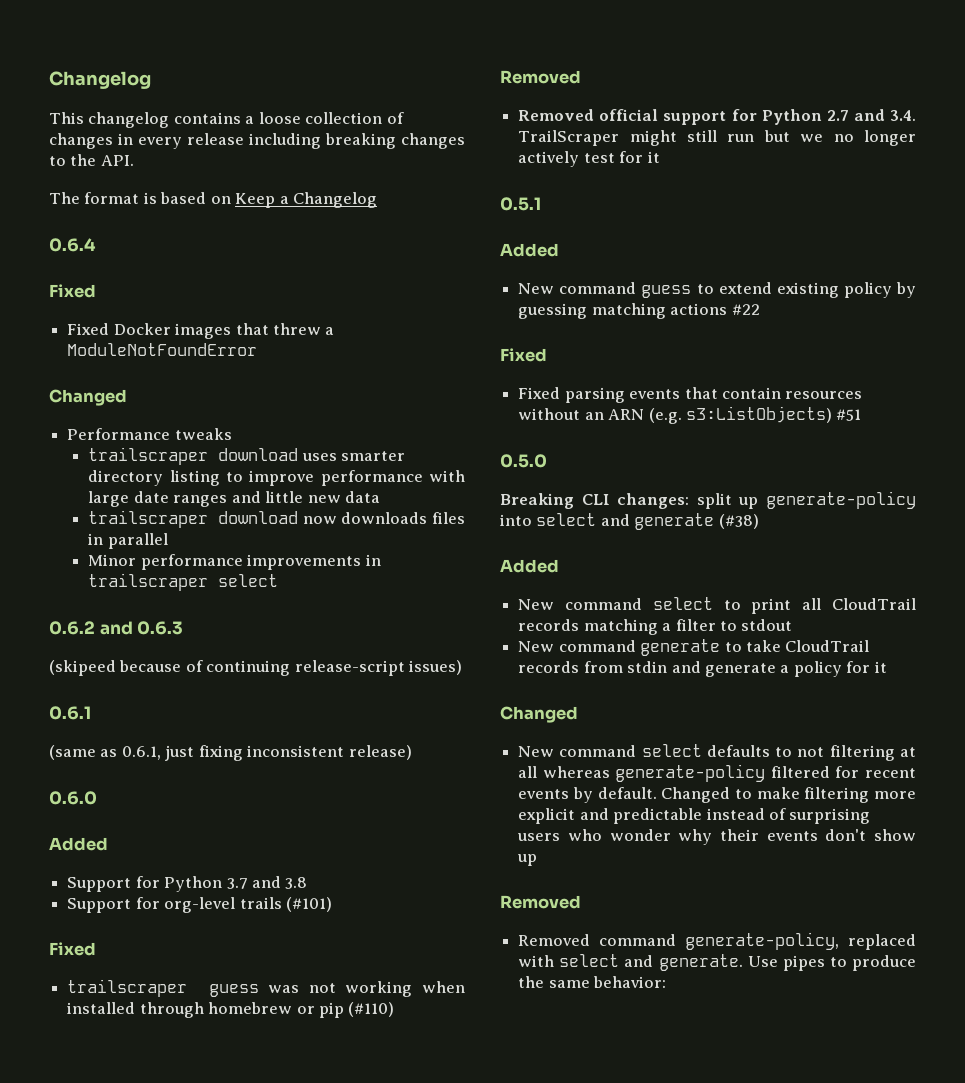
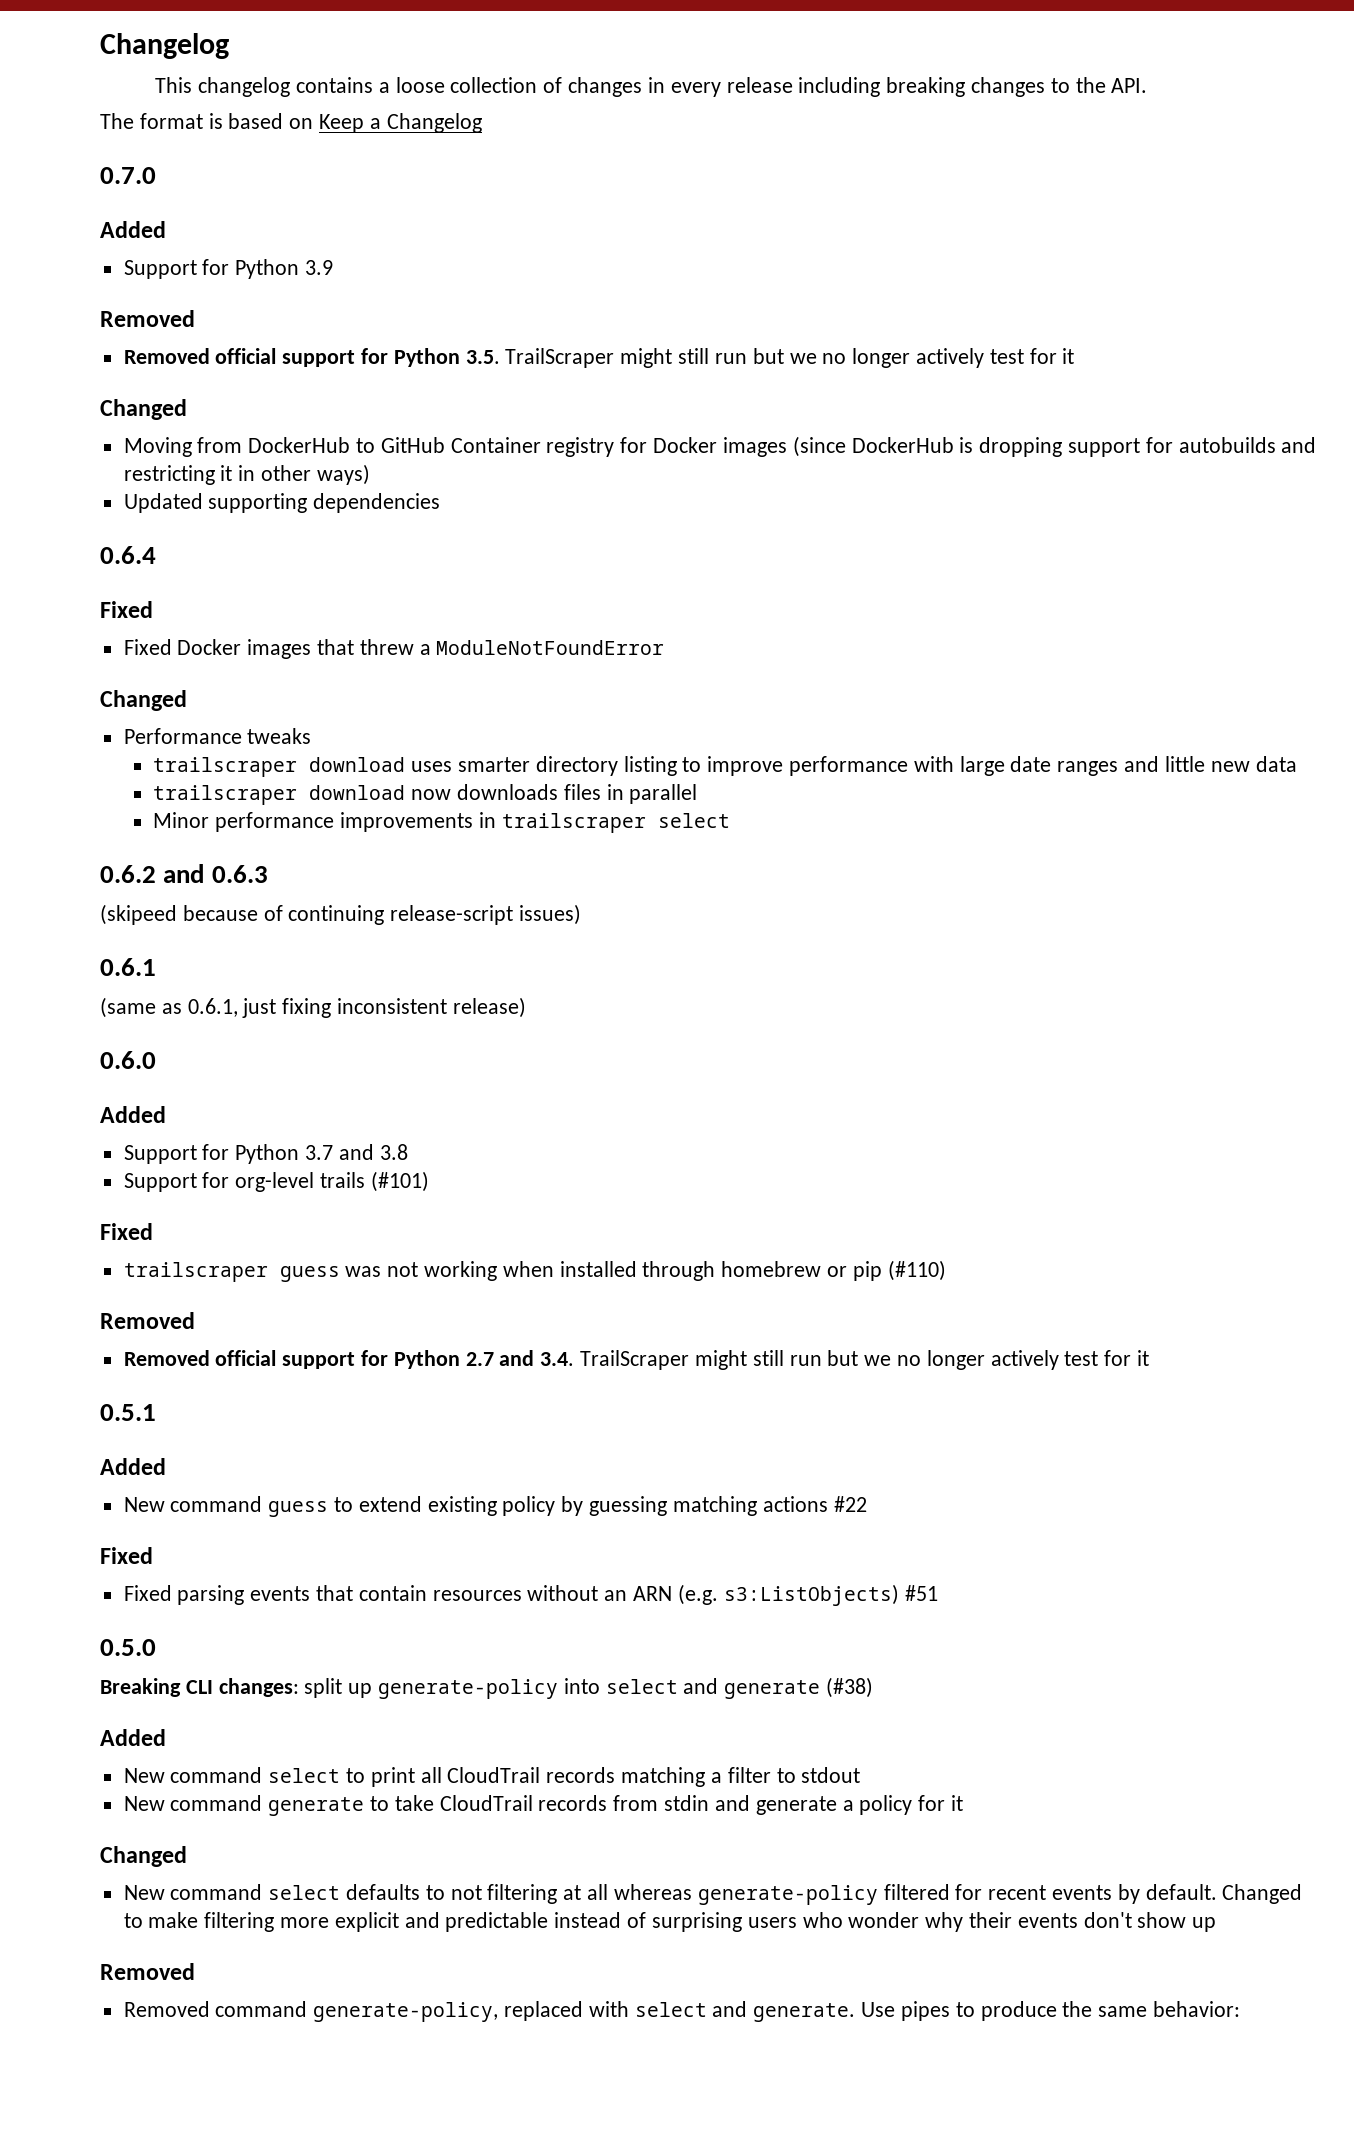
(378, 200) none -> [100,167,156,184] [100,221,166,238] [123,259,334,279] [100,310,195,327] [123,348,1075,368] [100,399,187,420] [123,436,1317,457] [123,464,370,485] [123,493,441,513] // 0.7.0 // Added // Support for Python 3.9 // Removed // Removed official support for Python 3.5. TrailScraper might still run but we no longer actively test for it // Changed // Moving from DockerHub to GitHub Container registry for Docker images (since DockerHub is dropping support for autobuilds and restricting it in other ways) // Updated supporting dependencies

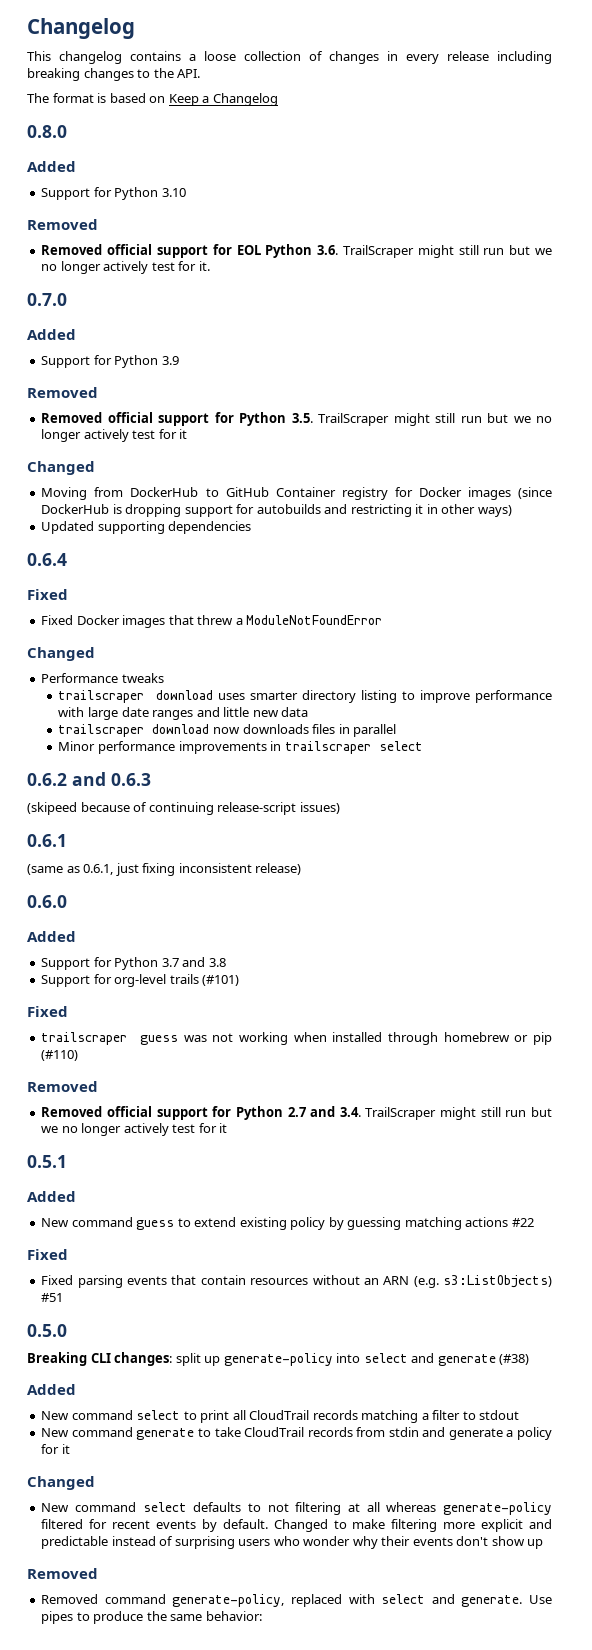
(482, 123) none -> [27,125,67,138] [27,161,76,172] [41,187,186,200] [27,219,98,230] [41,244,552,258] [41,261,210,274] // 0.8.0 // Added // Support for Python 3.10 // Removed // Removed official support for EOL Python 3.6. TrailScraper might still run but we no longer actively test for it.

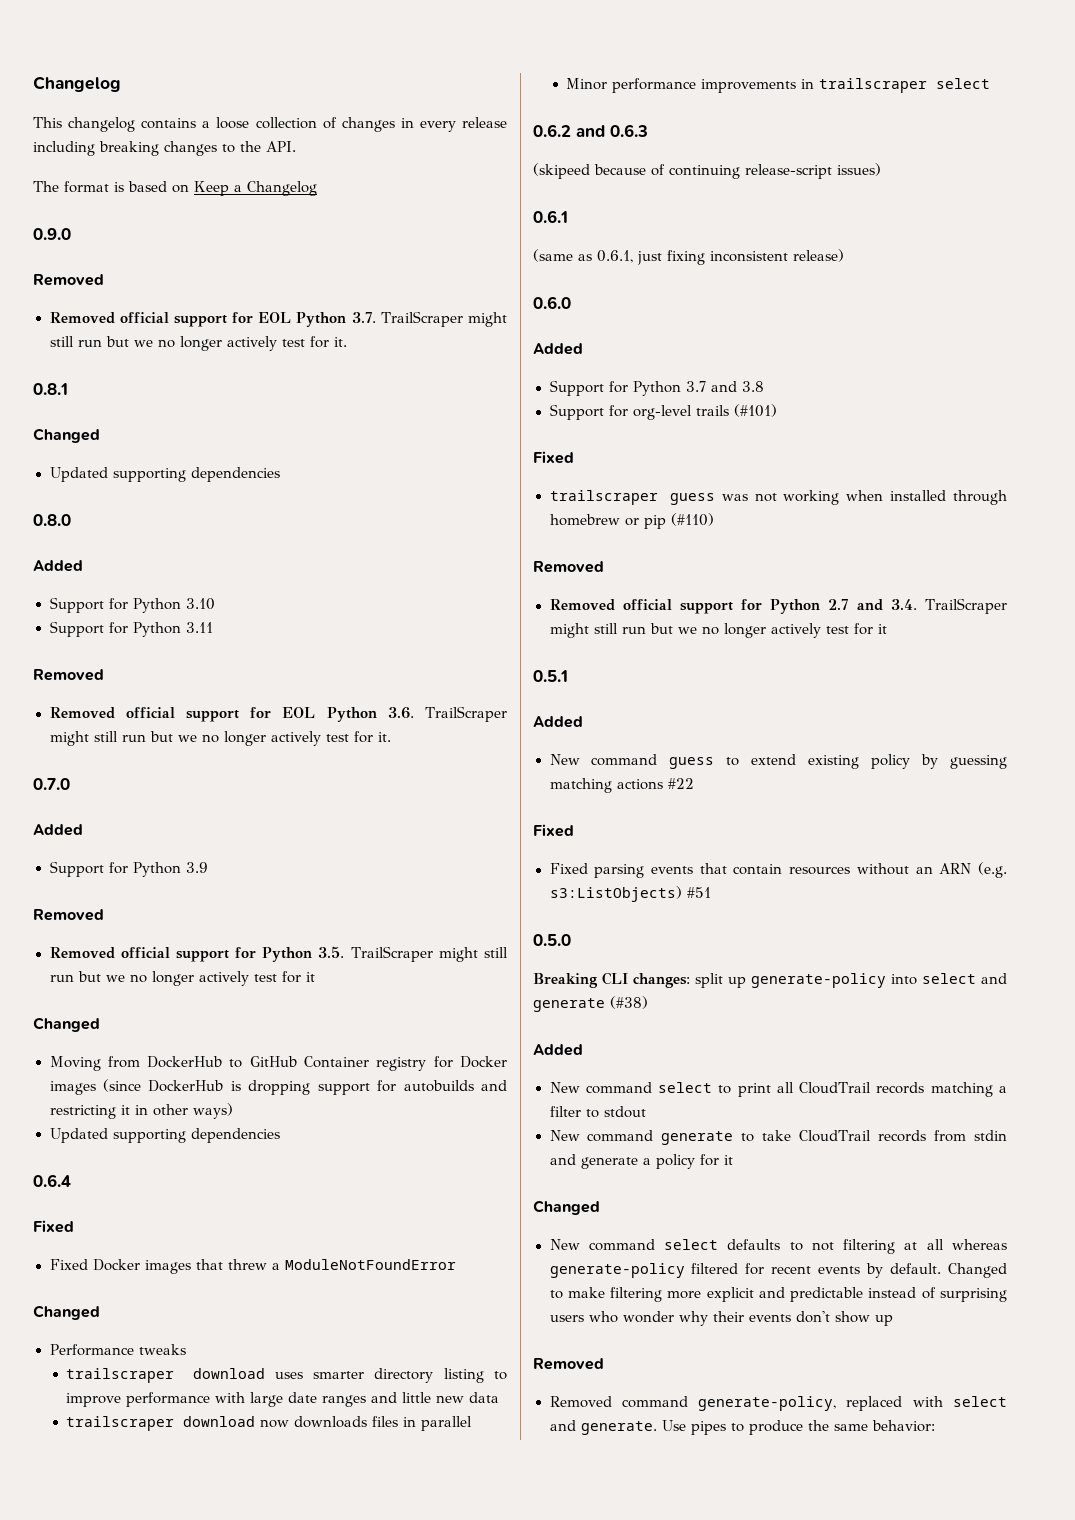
(278, 99) none -> [33,228,71,240] [33,274,104,286] [49,311,507,327] [49,336,347,351] [33,383,68,395] [33,428,100,443] [49,467,280,482] // 0.9.0 // Removed // Removed official support for EOL Python 3.7. TrailScraper might still run but we no longer actively test for it. // 0.8.1 // Changed // Updated supporting dependencies
(186, 192) none -> [49,621,213,637] // Support for Python 3.11

